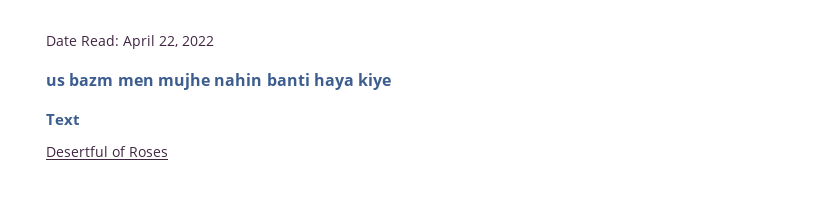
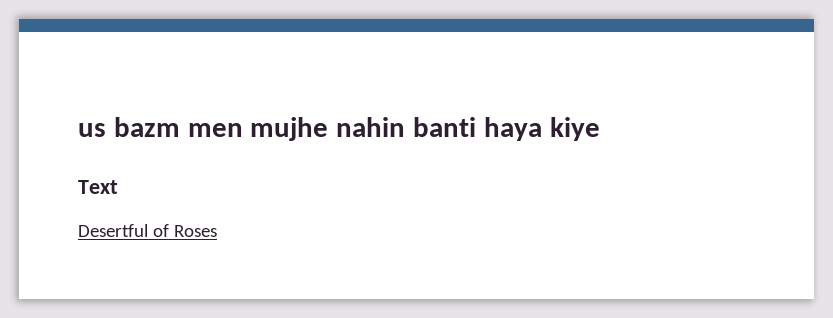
[46,35,214,49] Date Read: April 22, 2022 // -> (78, 130) none

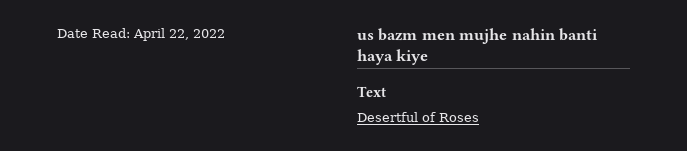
(78, 130) none -> [57,28,225,41] Date Read: April 22, 2022 //

